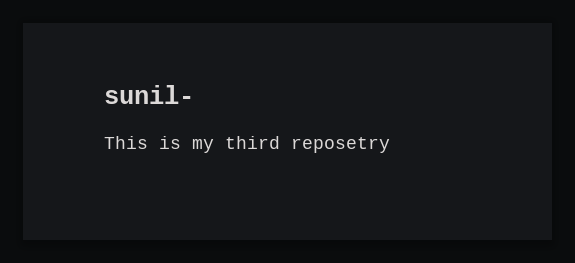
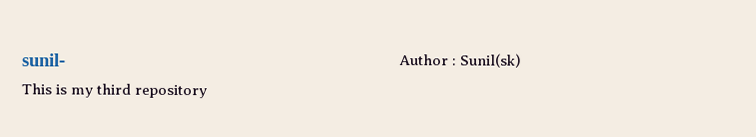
[291,137,390,153] reposetry -> [134,84,208,99] [399,53,523,68] repository // Author : Sunil(sk)

